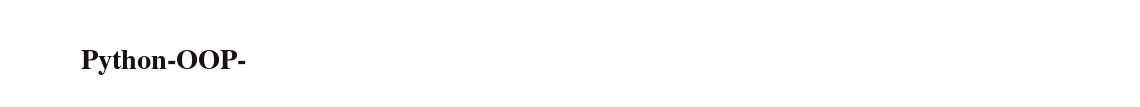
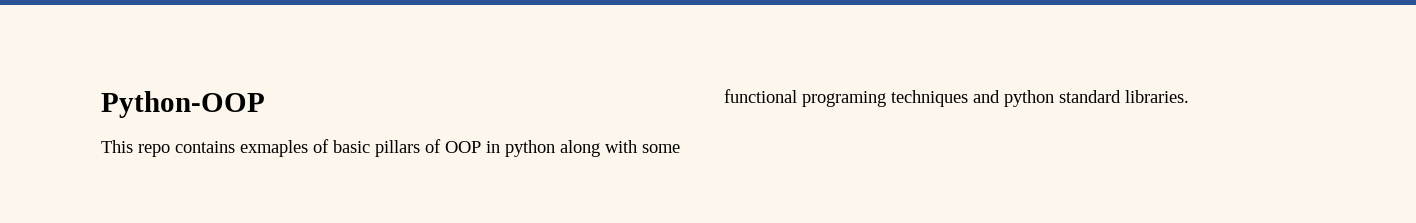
[81,50,246,75] Python-OOP- -> [101,91,265,118] [101,139,680,157] [724,89,1189,107] Python-OOP // This repo contains exmaples of basic pillars of OOP in python along with some functional programing techniques and python standard libraries.

